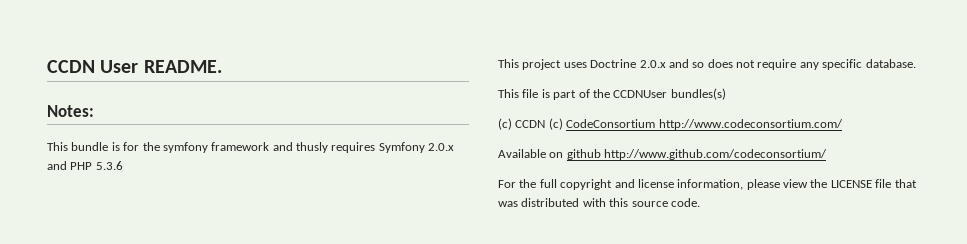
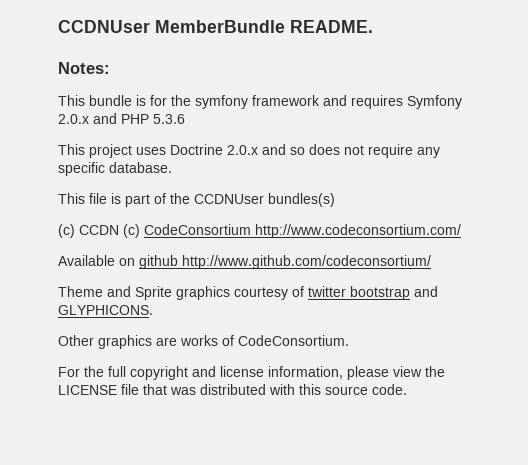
[47,60,139,73] CCDN User -> [58,20,285,33] CCDNUser MemberBundle
[296,142,328,153] thusly -> (347, 100) none
(828, 154) none -> [58,286,438,300] [58,305,153,315] [58,335,349,349] // Theme and Sprite graphics courtesy of twitter bootstrap and GLYPHICONS. // Other graphics are works of CodeConsortium.

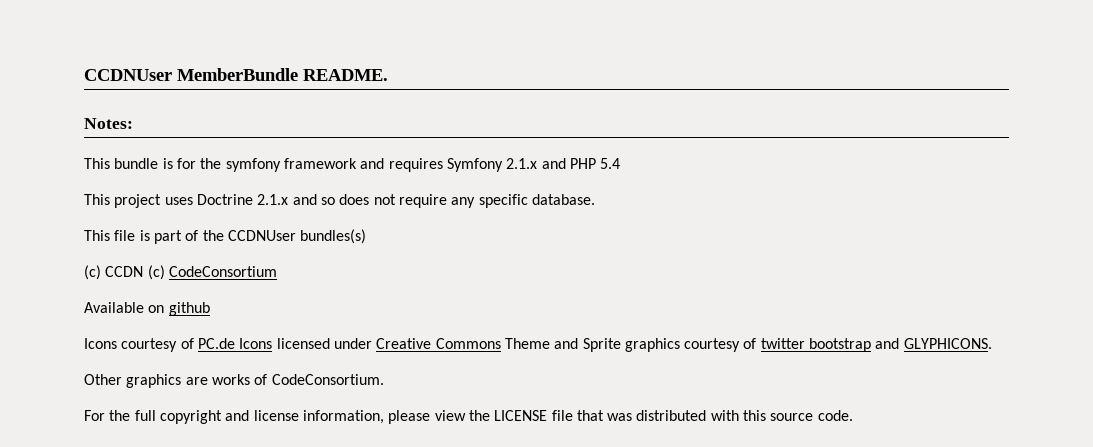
[58,114,89,124] 2.0.x -> [506,158,538,169] 2.1.x
[153,114,185,124] 5.3.6 -> [600,158,621,169] 5.4
[227,145,258,155] 2.0.x -> [257,194,289,205] 2.1.x
[255,224,461,238] http://www.codeconsortium.com/ -> (277, 271) none
[182,255,431,269] http://www.github.com/codeconsortium/ // -> [84,338,501,352] // Icons courtesy of PC.de Icons licensed under Creative Commons

